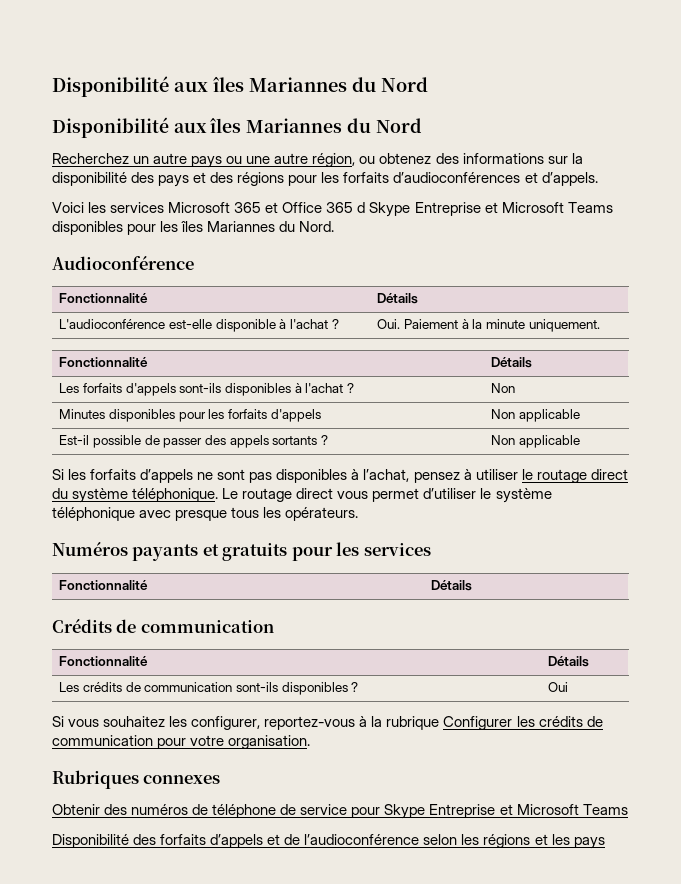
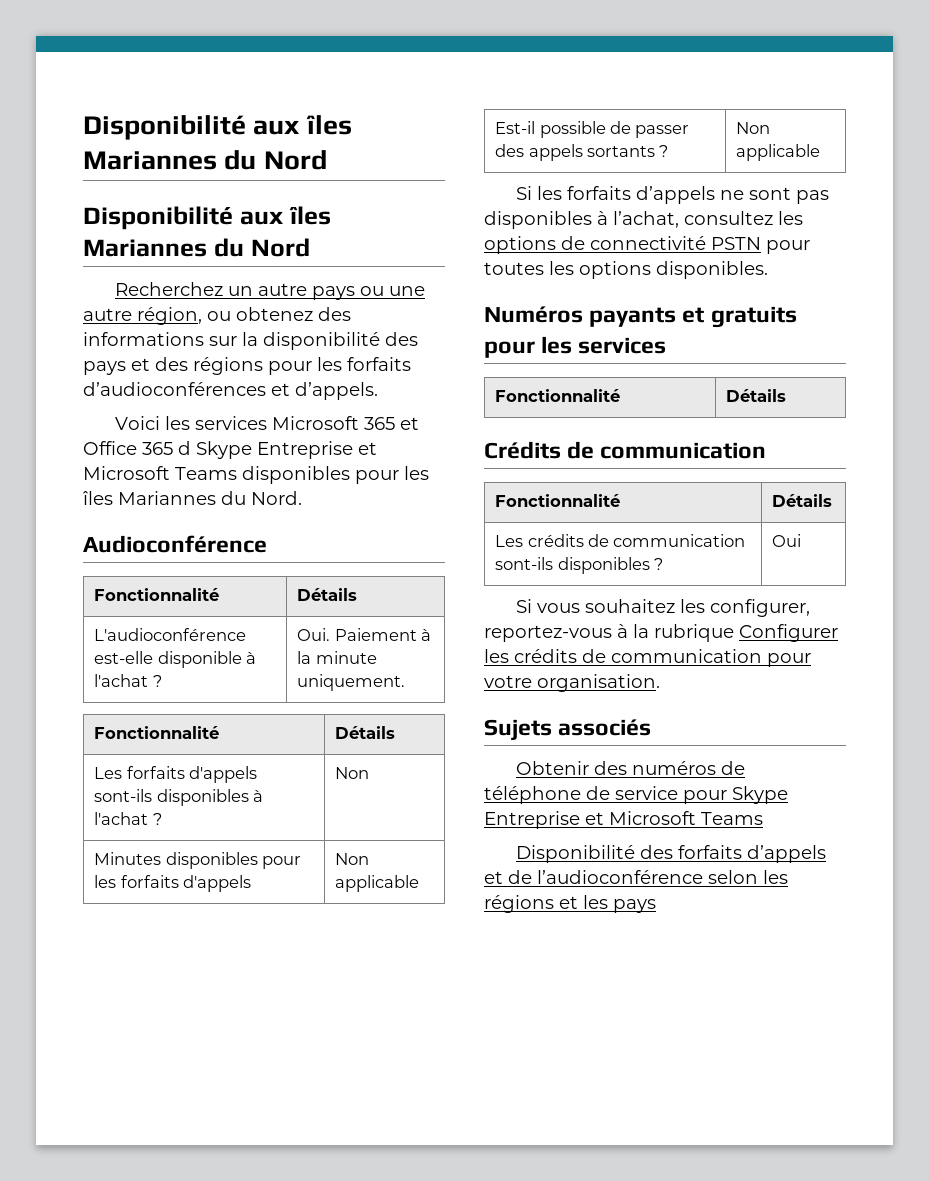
[413,469,628,483] [52,488,552,503] [52,507,359,521] pensez à utiliser le routage direct du système téléphonique. Le routage direct vous permet d’utiliser le système téléphonique avec presque tous les opérateurs. -> [684,211,803,225] [484,236,810,254] [484,261,768,279] consultez les options de connectivité PSTN pour toutes les options disponibles.
[52,770,221,789] Rubriques connexes -> [484,719,652,741] Sujets associés

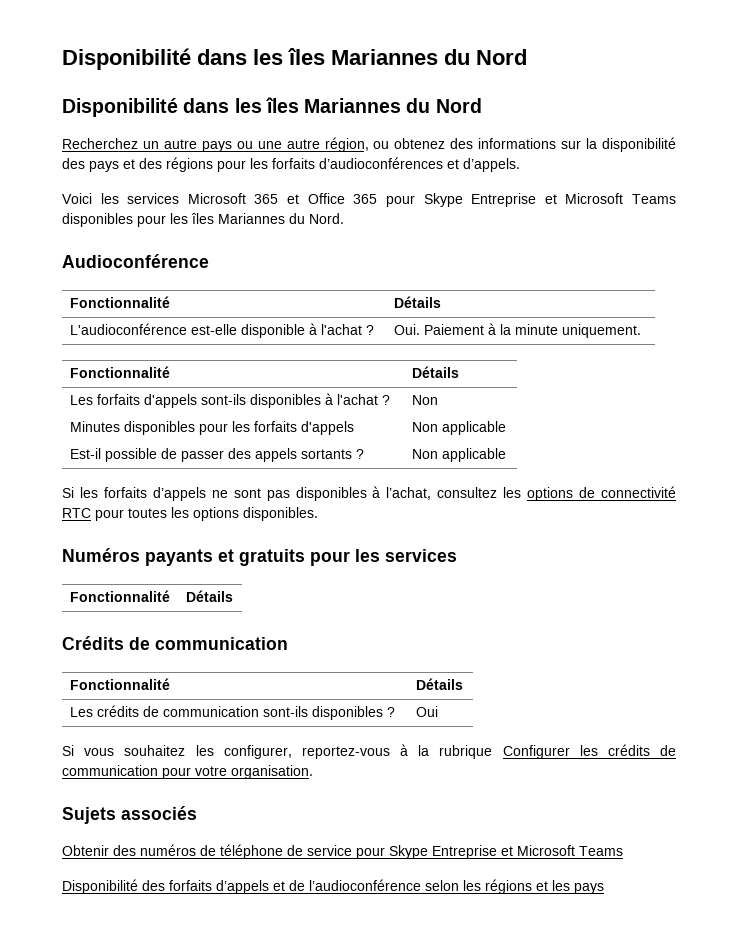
[83,115,301,140] Disponibilité aux -> [62,48,283,70] Disponibilité dans les
[239,211,283,225] aux -> [183,98,262,113] dans les
[178,441,191,455] d -> [385,195,415,207] pour
[711,237,761,250] PSTN -> [62,508,91,518] RTC

